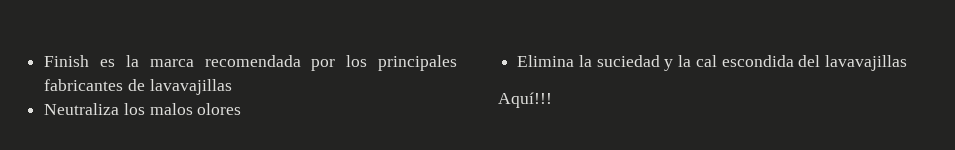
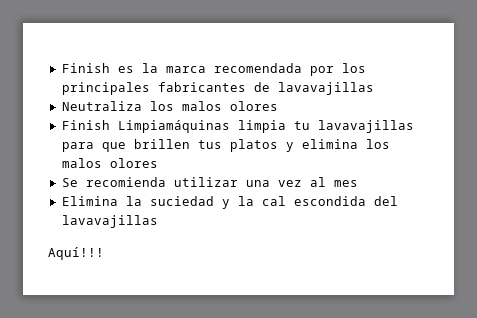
(242, 109) none -> [61,120,414,133] [61,139,390,152] [61,158,158,168] [61,177,358,187] // Finish Limpiamáquinas limpia tu lavavajillas para que brillen tus platos y elimina los malos olores // Se recomienda utilizar una vez al mes

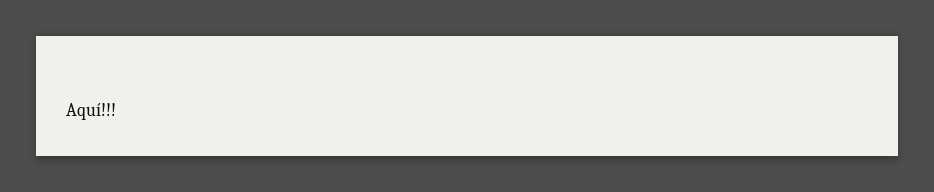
[61,63,366,76] [61,82,374,95] [61,101,278,111] [61,120,414,133] [61,139,390,152] [61,158,158,168] [61,177,358,187] [61,196,398,209] [61,215,158,228] Finish es la marca recomendada por los principales fabricantes de lavavajillas // Neutraliza los malos olores // Finish Limpiamáquinas limpia tu lavavajillas para que brillen tus platos y elimina los malos olores // Se recomienda utilizar una vez al mes // Elimina la suciedad y la cal escondida del lavavajillas // -> (66, 111) none

